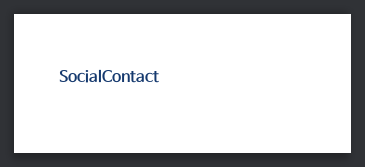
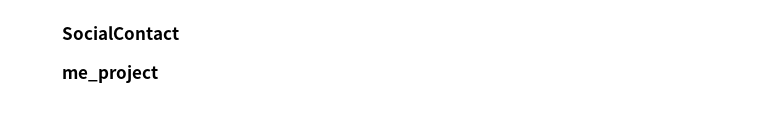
(159, 76) none -> [62,65,158,83] // me_project

